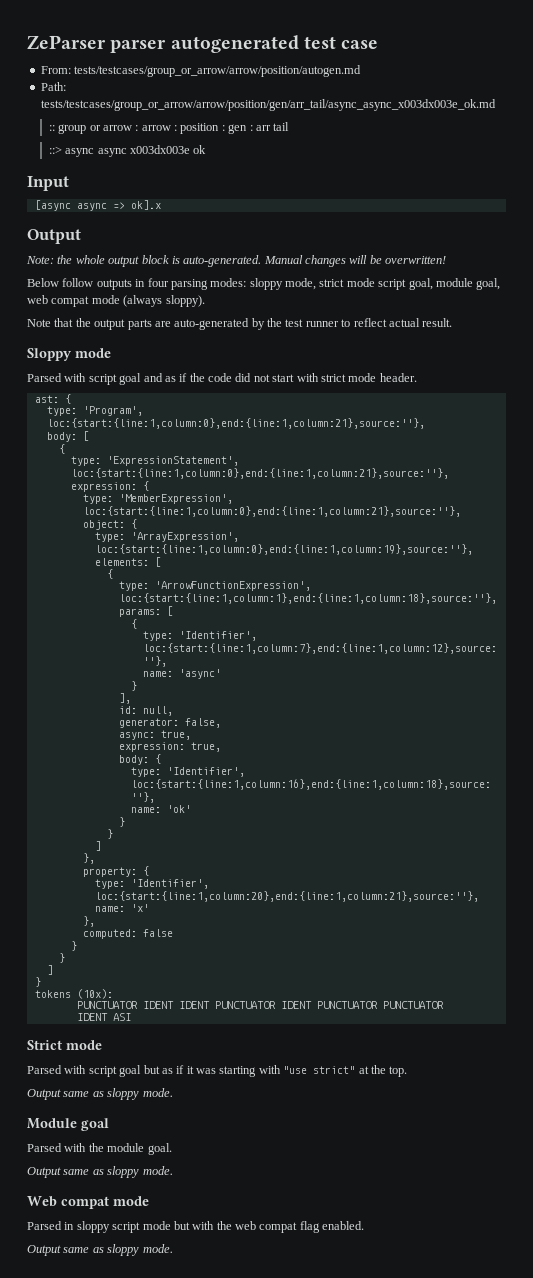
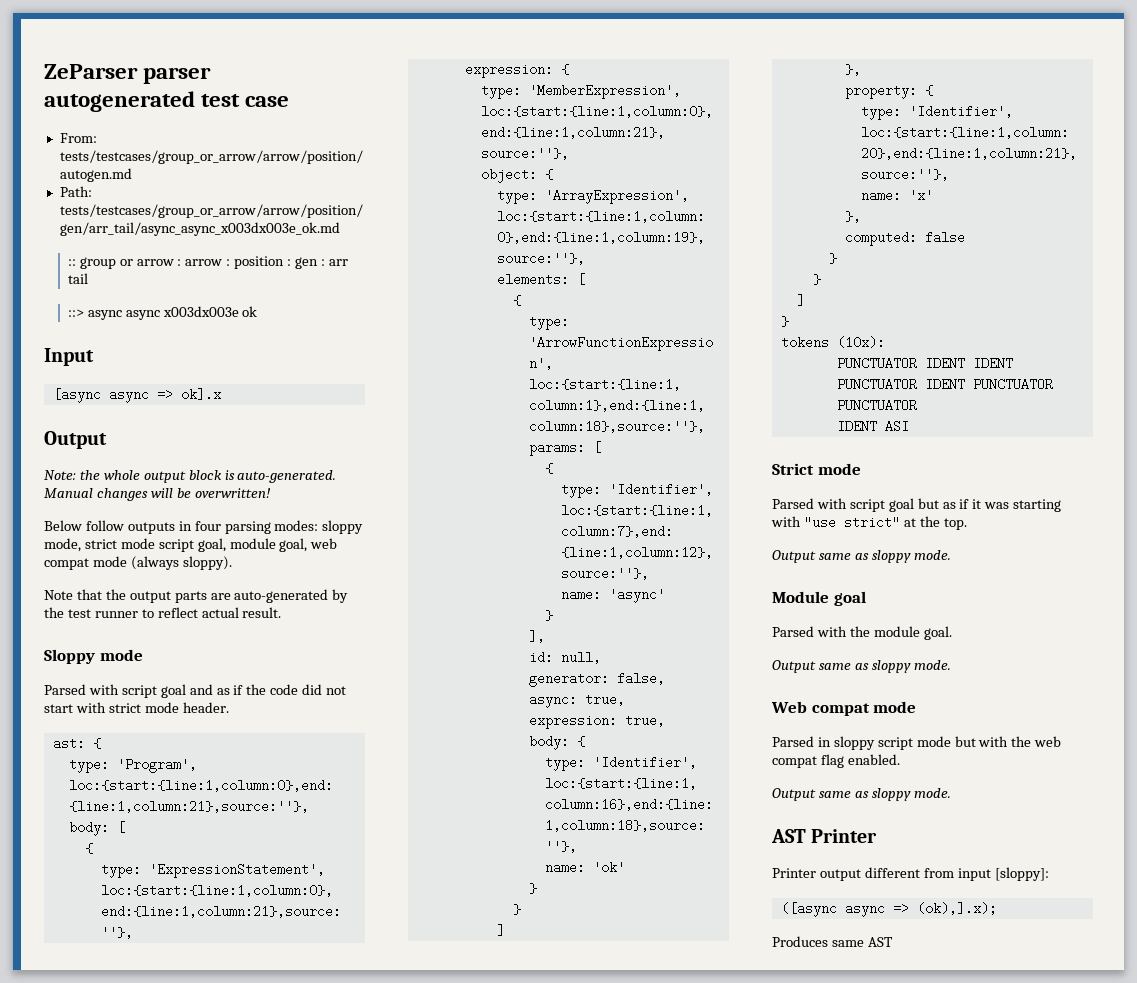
(173, 1248) none -> [771,829,878,843] [772,867,1049,881] [780,902,997,917] [772,936,893,947] // AST Printer // Printer output different from input [sloppy]: // ([async async => (ok),].x); // Produces same AST

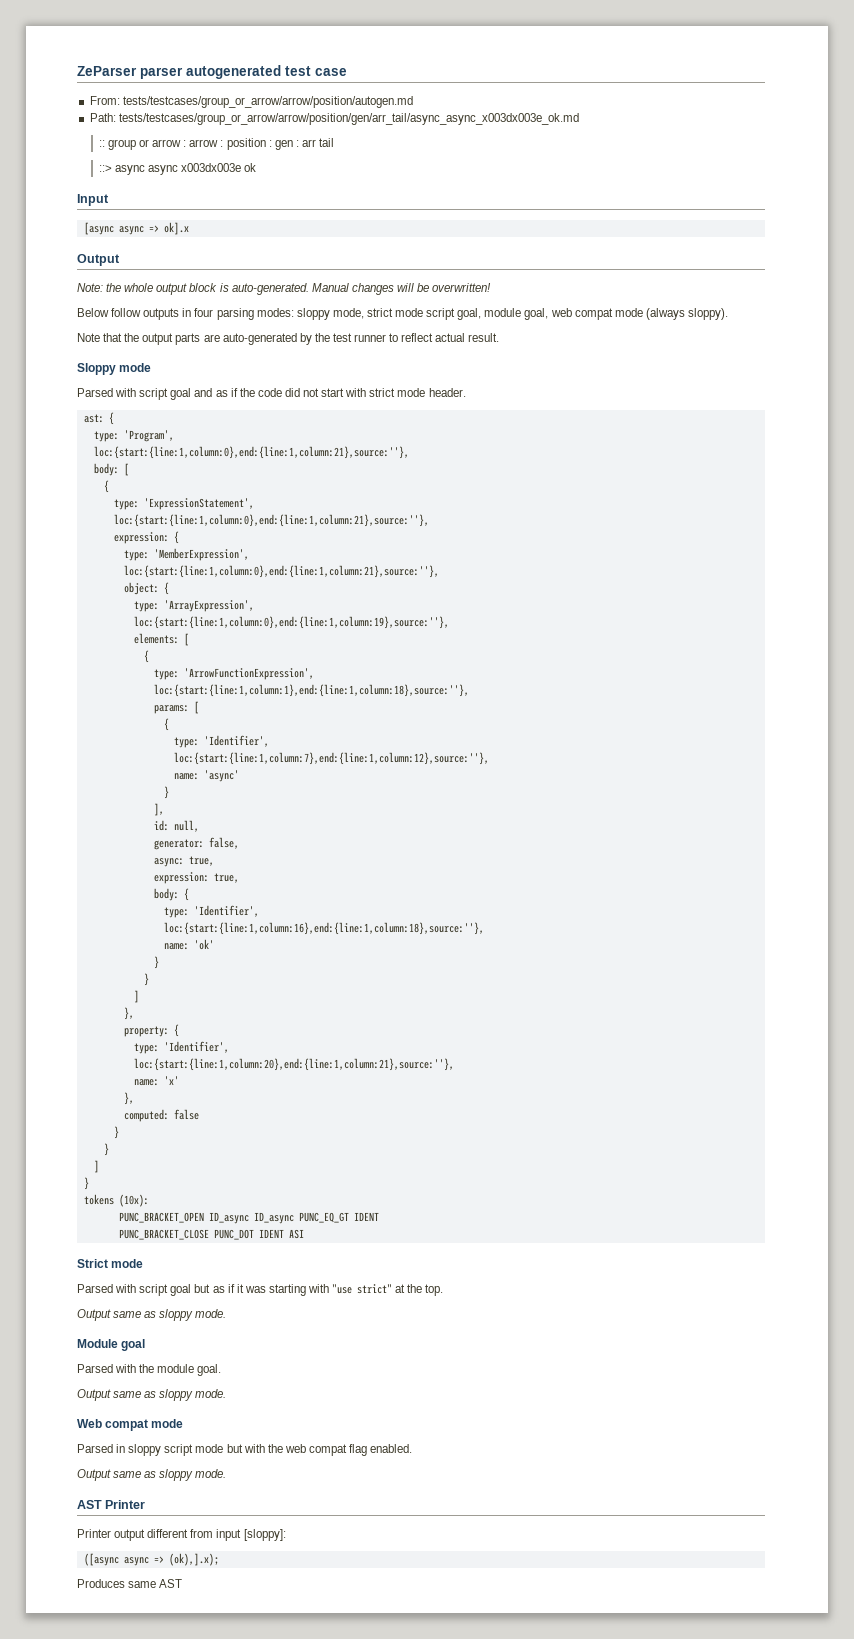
[836,357,1013,370] [836,378,1053,391] [836,399,917,412] PUNCTUATOR IDENT IDENT PUNCTUATOR IDENT PUNCTUATOR PUNCTUATOR // -> [118,1212,379,1224] [118,1229,254,1240] PUNC_BRACKET_OPEN ID_async ID_async PUNC_EQ_GT IDENT // PUNC_BRACKET_CLOSE PUNC_DOT

